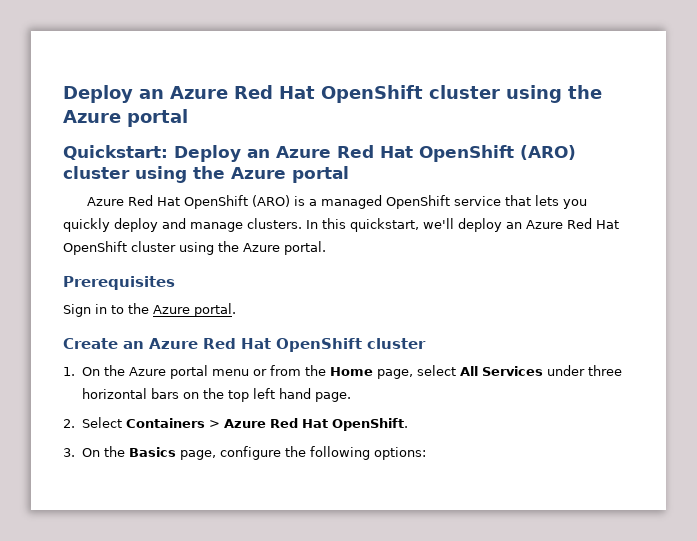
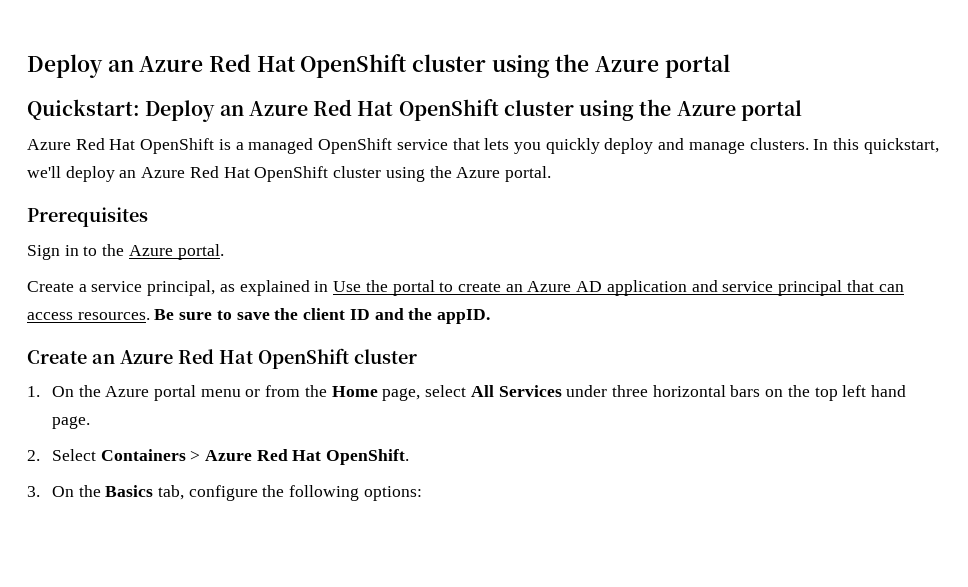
[520,145,576,160] (ARO) -> (499, 110) none
[251,195,290,207] (ARO) -> (215, 146) none
(236, 310) none -> [27,280,904,296] [27,308,490,324] // Create a service principal, as explained in Use the portal to create an Azure AD application and service principal that can access resources. Be sure to save the client ID and the appID.
[179,450,216,460] page, -> [158,485,185,500] tab,

